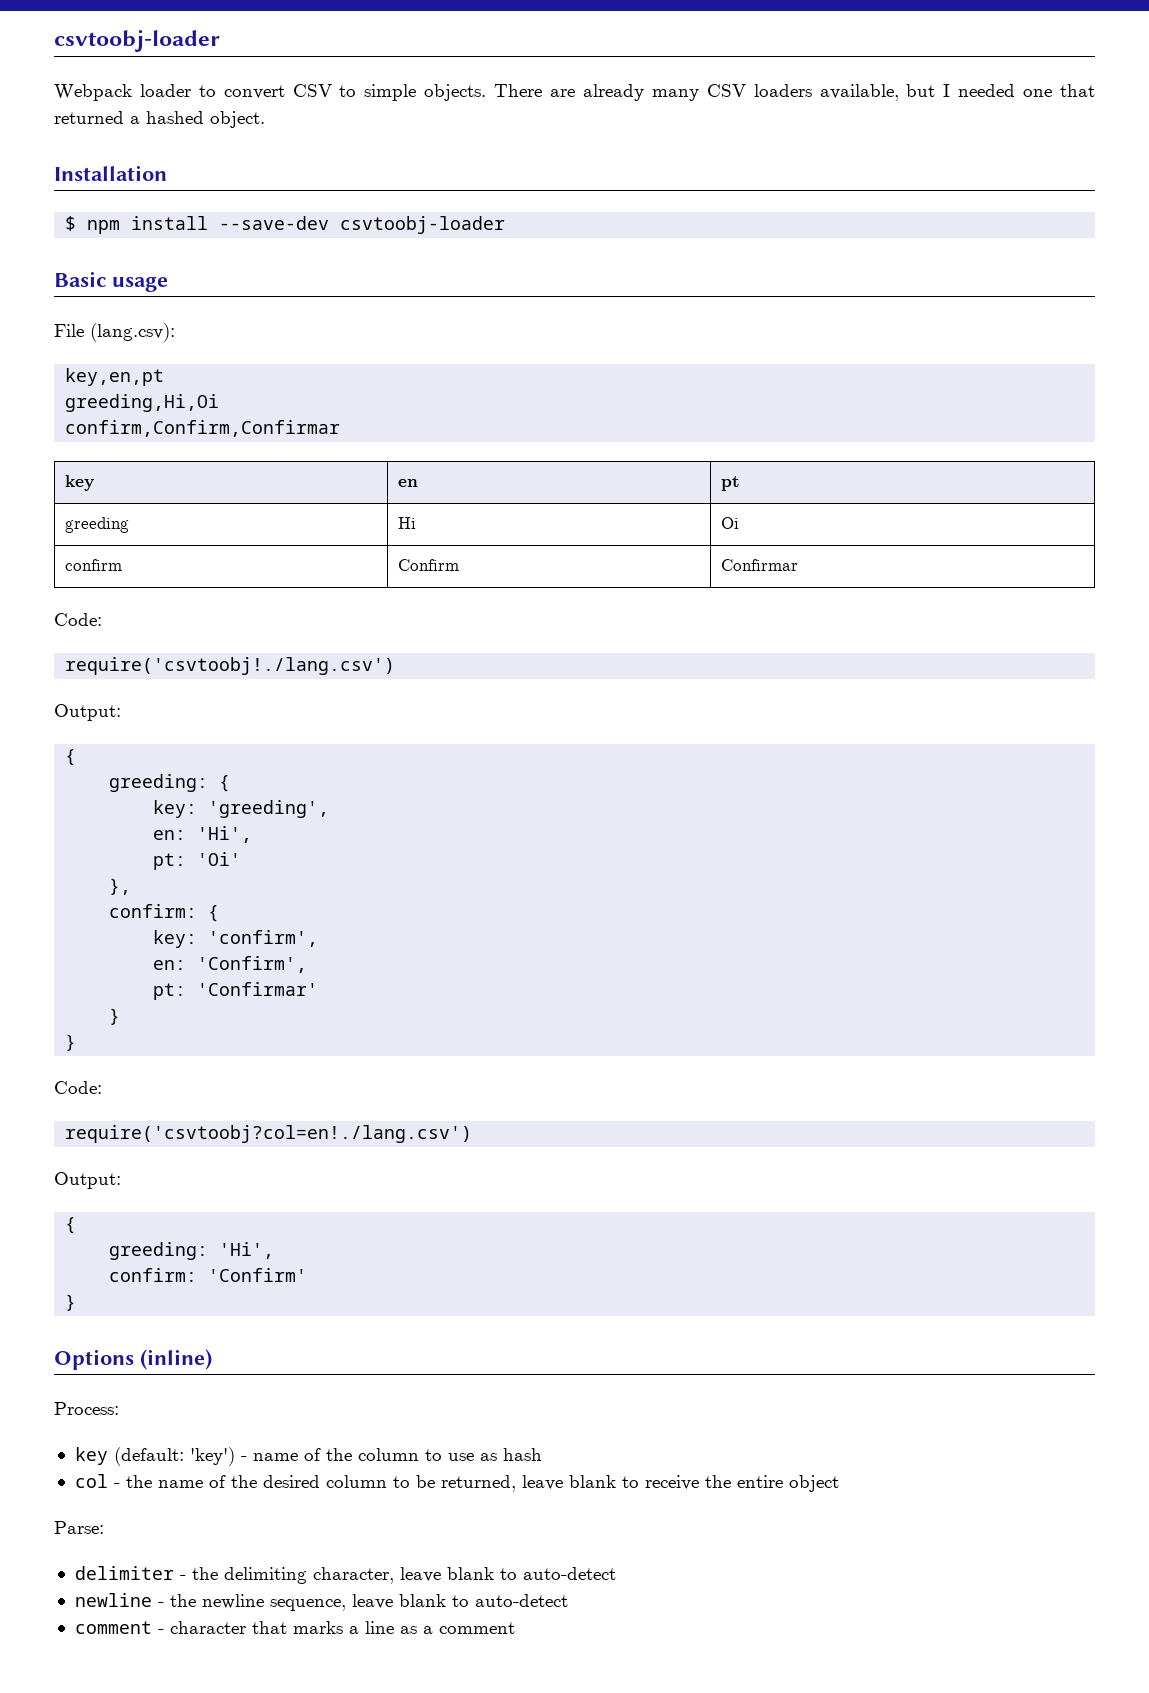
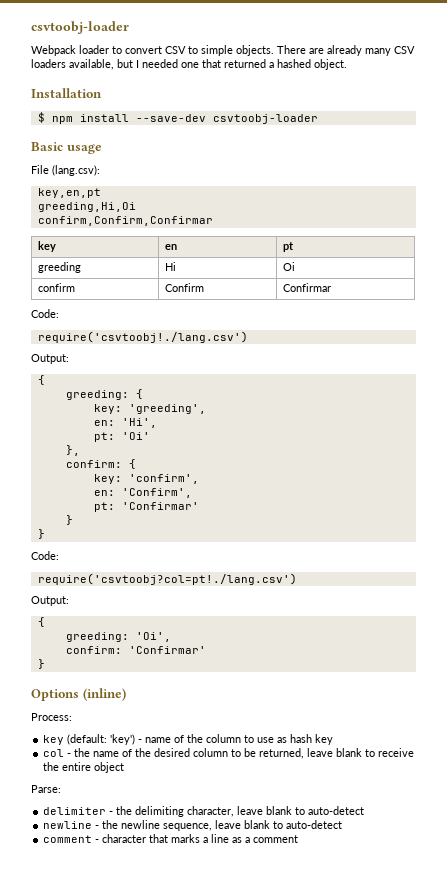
[65,1125,473,1143] [54,1172,121,1189] [65,1217,77,1234] [109,1242,275,1260] [109,1268,308,1282] require('csvtoobj?col=en!./lang.csv') // Output: // { // greeding: 'Hi', // confirm: 'Confirm' -> [37,573,297,585] [31,596,69,606] [37,617,45,627] [65,632,171,642] [65,646,206,654] require('csvtoobj?col=pt!./lang.csv') // Output: // { // greeding: 'Oi', // confirm: 'Confirmar'
(542, 1454) none -> [315,734,334,745] key

